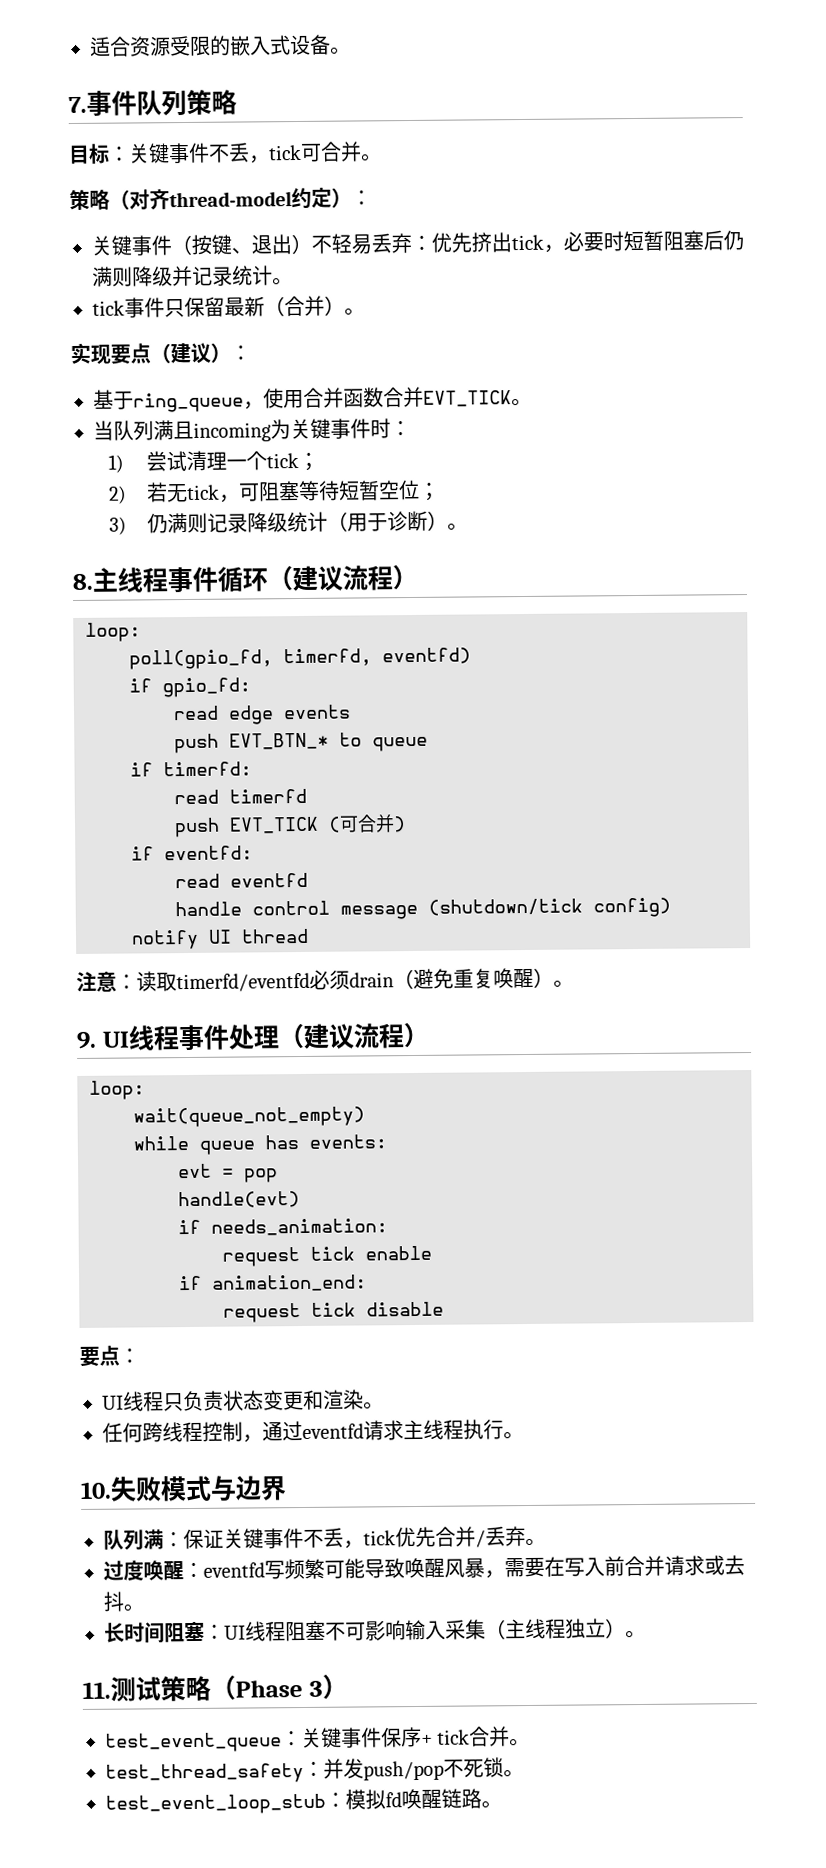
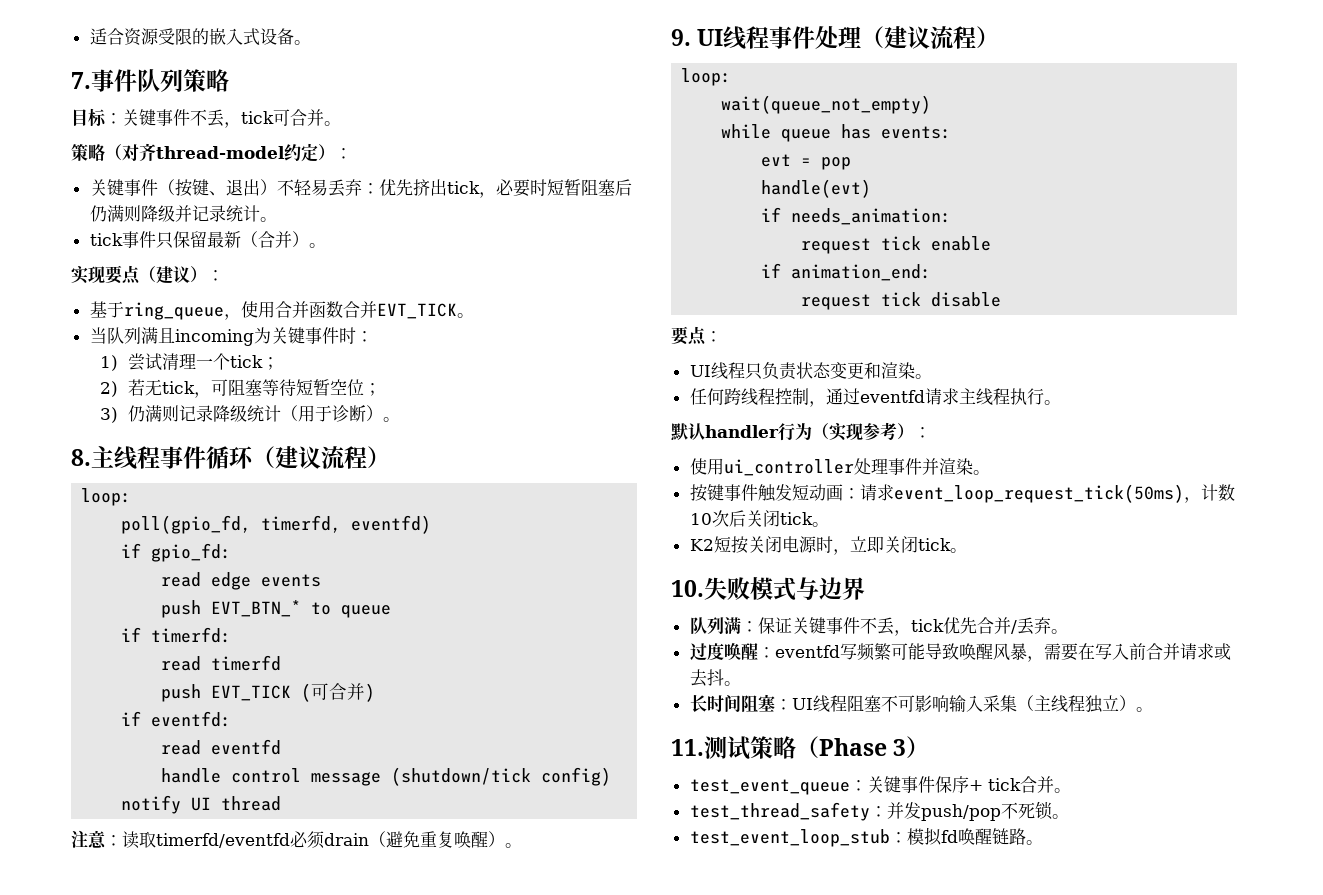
(524, 1435) none -> [671,422,931,441] [689,458,990,476] [689,484,1235,503] [689,510,829,527] [689,536,967,555] // 默认handler行为（实现参考）： // 使用ui_controller处理事件并渲染。 // 按键事件触发短动画：请求event_loop_request_tick(50ms)，计数10次后关闭tick。 // K2短按关闭电源时，立即关闭tick。

